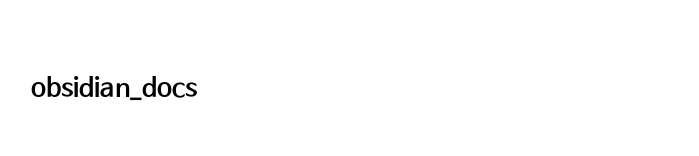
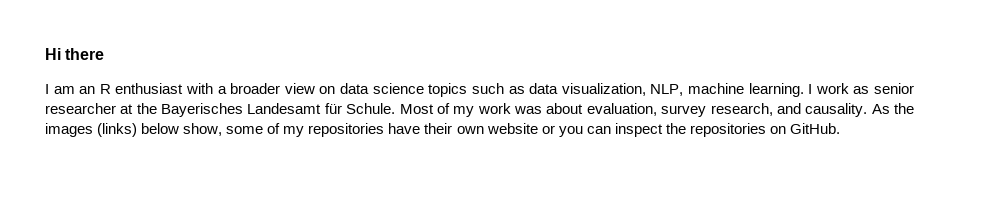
[31,76,197,101] obsidian_docs -> [45,48,105,60] [45,83,914,97] [45,103,914,117] [45,123,840,137] Hi there // I am an R enthusiast with a broader view on data science topics such as data visualization, NLP, machine learning. I work as senior researcher at the Bayerisches Landesamt für Schule. Most of my work was about evaluation, survey research, and causality. As the images (links) below show, some of my repositories have their own website or you can inspect the repositories on GitHub.

